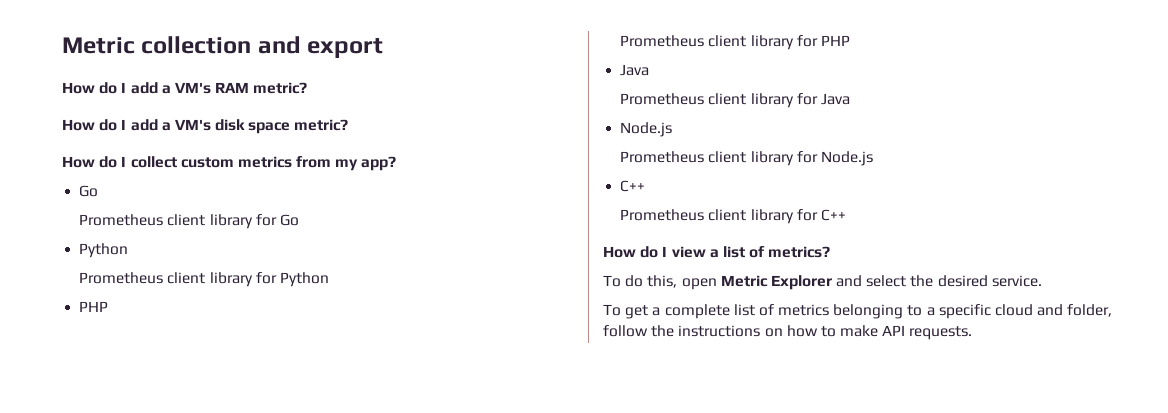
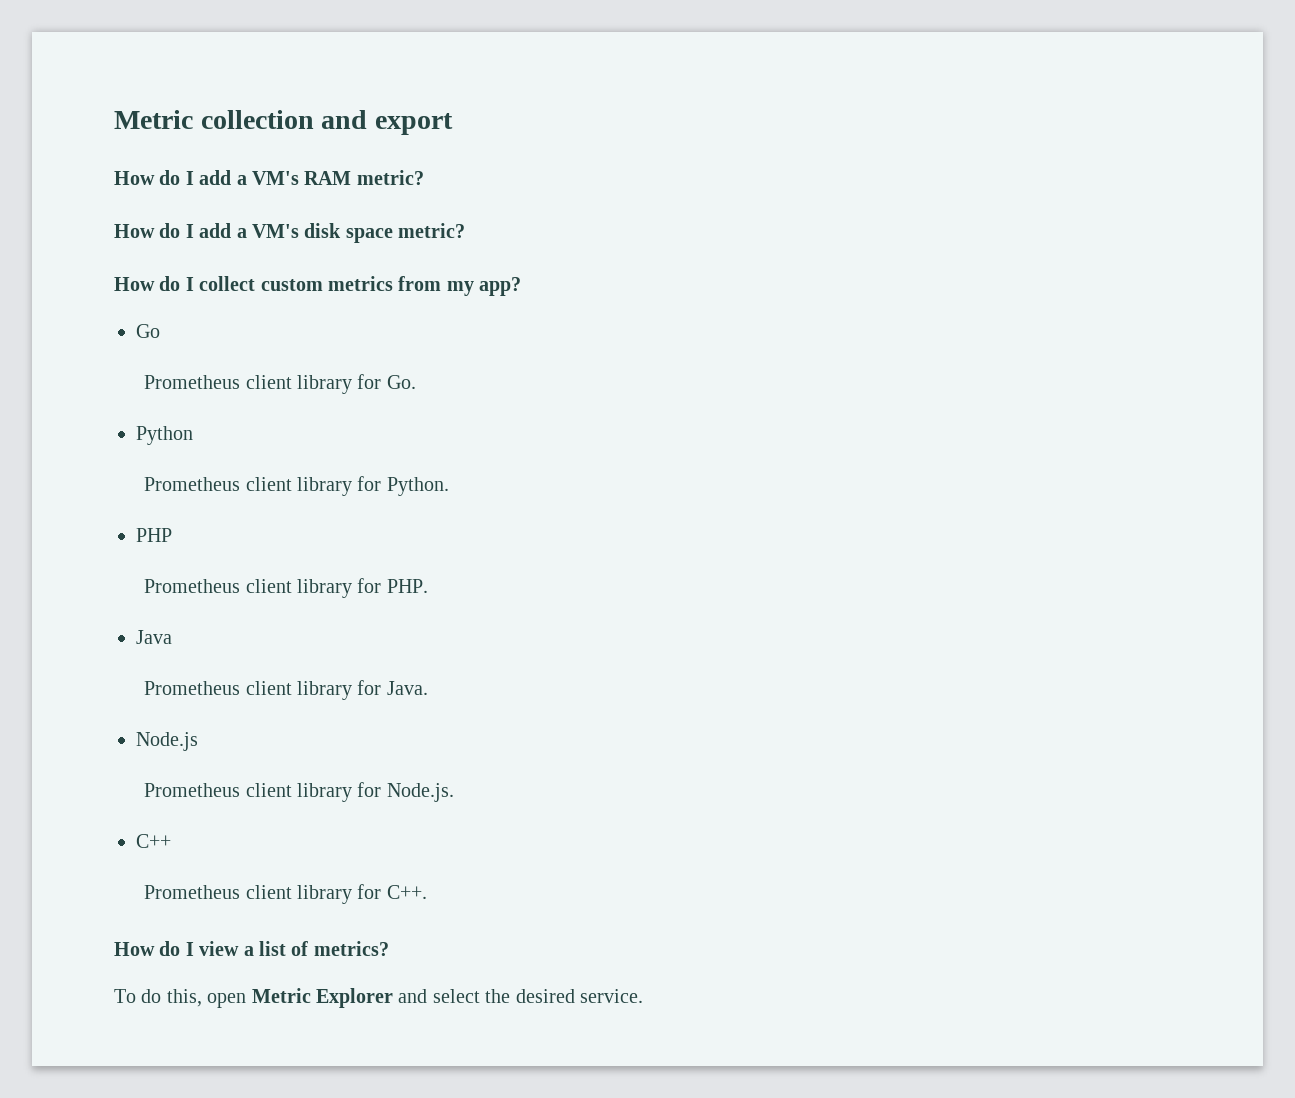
[279,214,299,226] Go -> [386,375,416,389] Go.
[279,272,329,287] Python -> [386,477,449,496] Python.
[820,35,850,46] PHP -> [386,579,428,593] PHP.
[820,93,850,105] Java -> [386,681,428,695] Java.
[820,151,873,166] Node.js -> [386,783,454,802] Node.js.
[820,209,846,221] C++ -> [386,885,427,899] C++.
[603,304,1113,319] [603,325,973,340] // To get a complete list of metrics belonging to a specific cloud and folder, follow the instructions on how to make API requests. -> (643, 996) none

